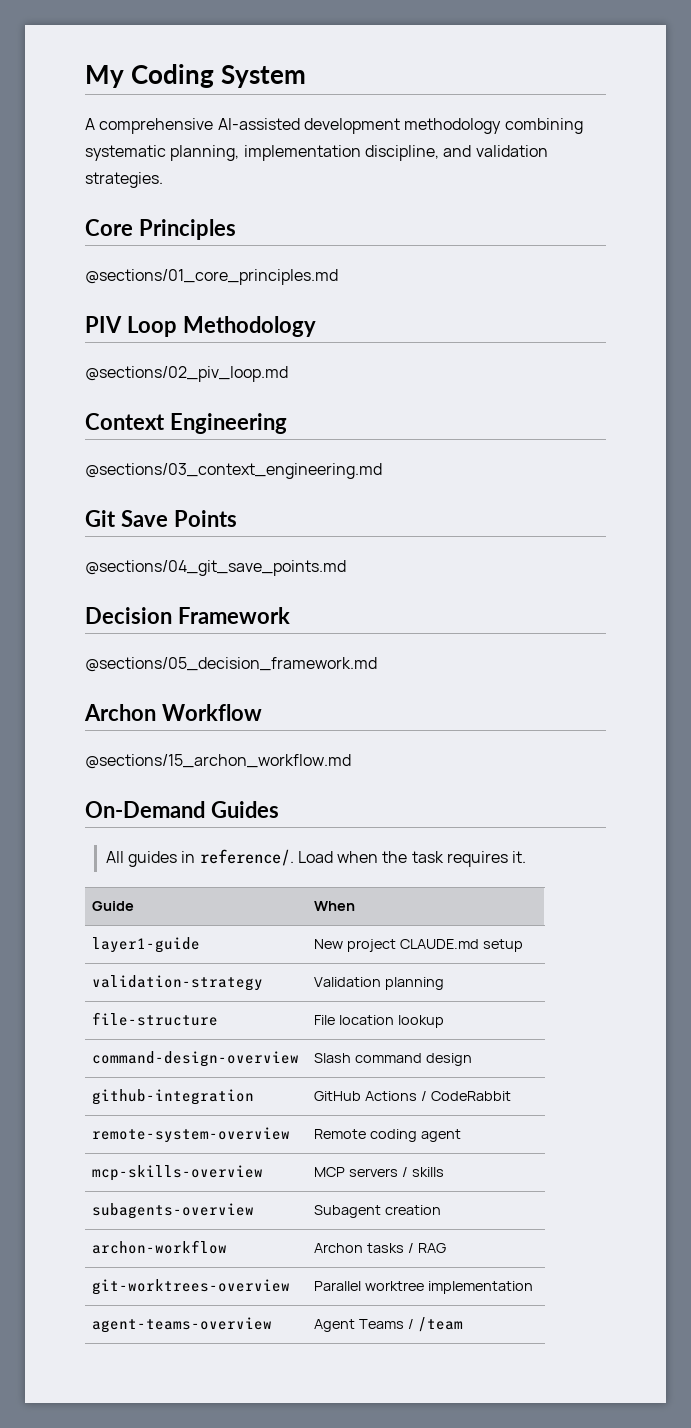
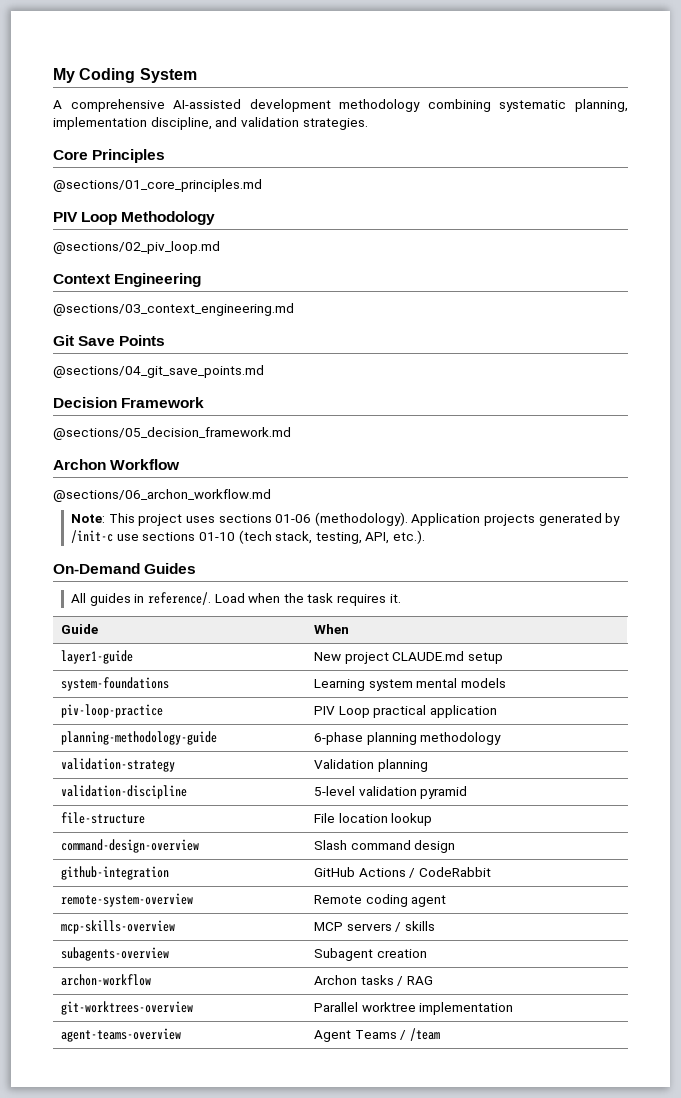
[85,754,351,769] @sections/15_archon_workflow.md -> [53,489,271,502] [70,512,621,526] [70,530,426,544] @sections/06_archon_workflow.md // Note: This project uses sections 01-06 (methodology). Application projects generated by /init-c use sections 01-10 (tech stack, testing, API, etc.).
(523, 945) none -> [60,677,169,691] [313,678,506,691] [60,704,163,718] [313,705,497,718] [60,731,217,745] [313,732,502,745] // system-foundations | Learning system mental models // piv-loop-practice | PIV Loop practical application // planning-methodology-guide | 6-phase planning methodology
(445, 983) none -> [60,785,187,799] [313,786,468,799] // validation-discipline | 5-level validation pyramid

